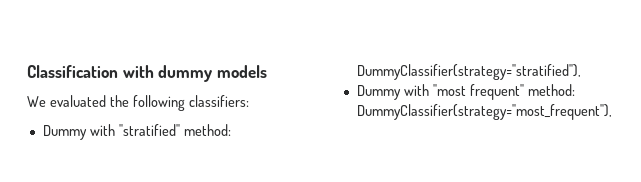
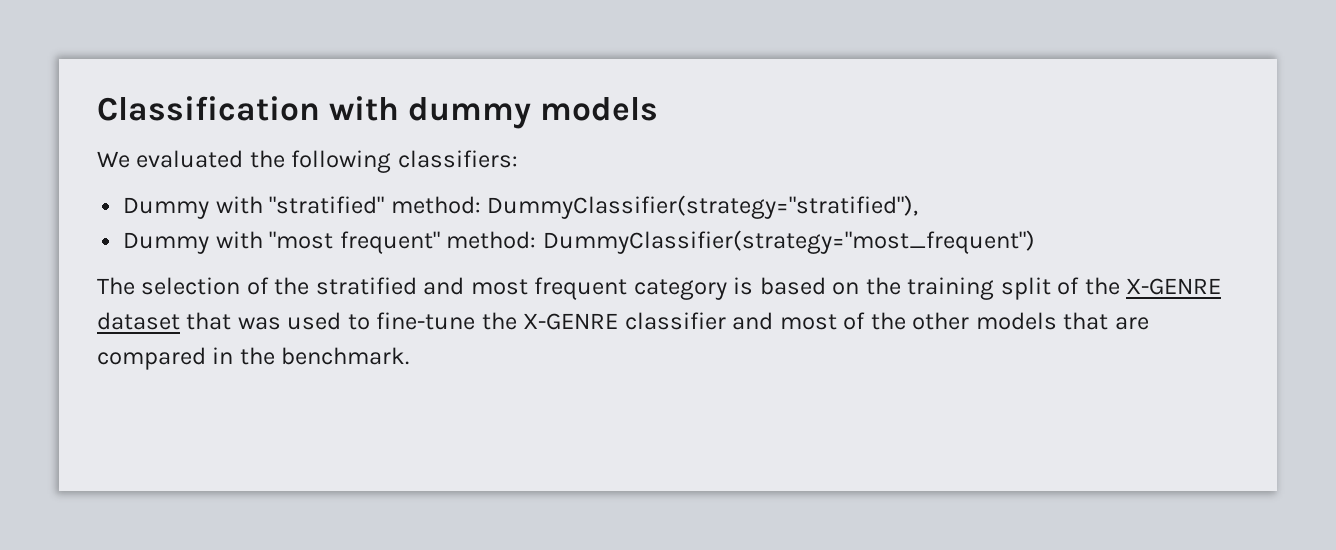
[356,104,612,120] DummyClassifier(strategy="most_frequent"), -> [542,230,1035,254] [97,277,1222,300] [97,312,1149,330] [97,347,410,370] DummyClassifier(strategy="most_frequent") // The selection of the stratified and most frequent category is based on the training split of the X-GENRE dataset that was used to fine-tune the X-GENRE classifier and most of the other models that are compared in the benchmark.

